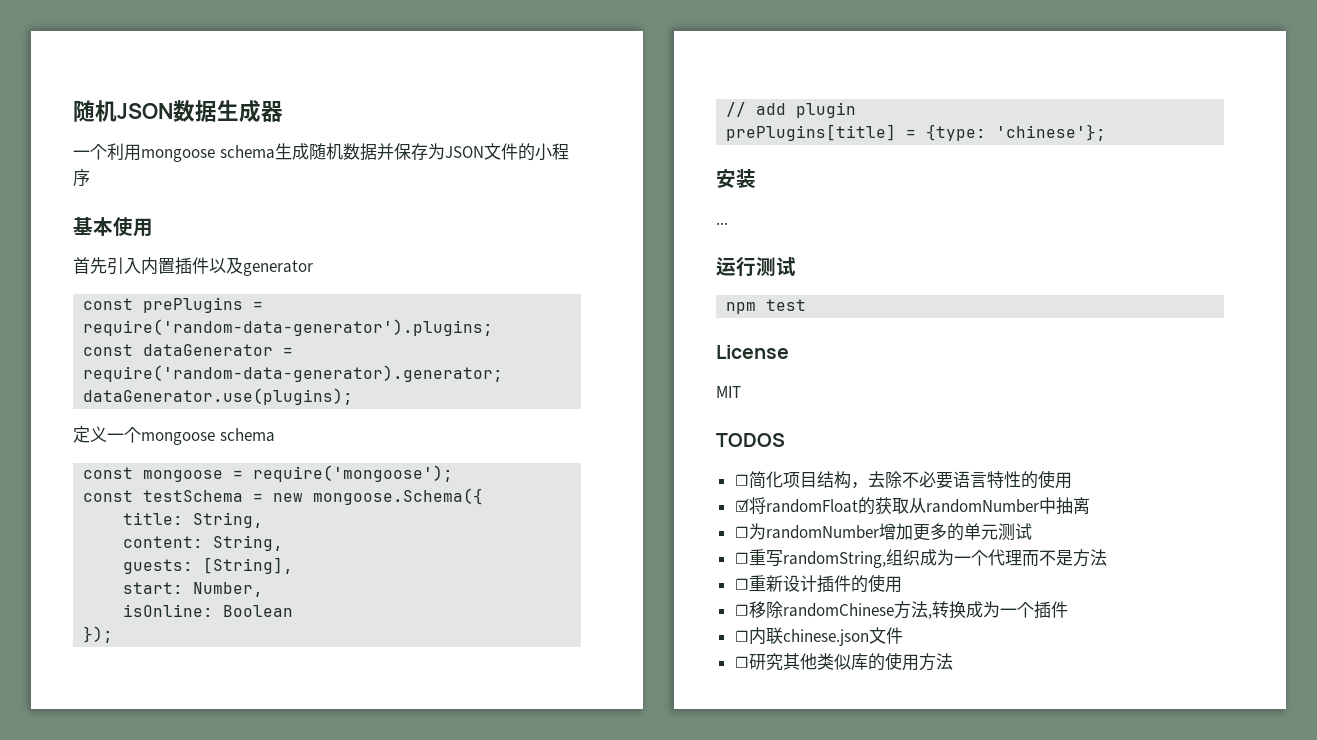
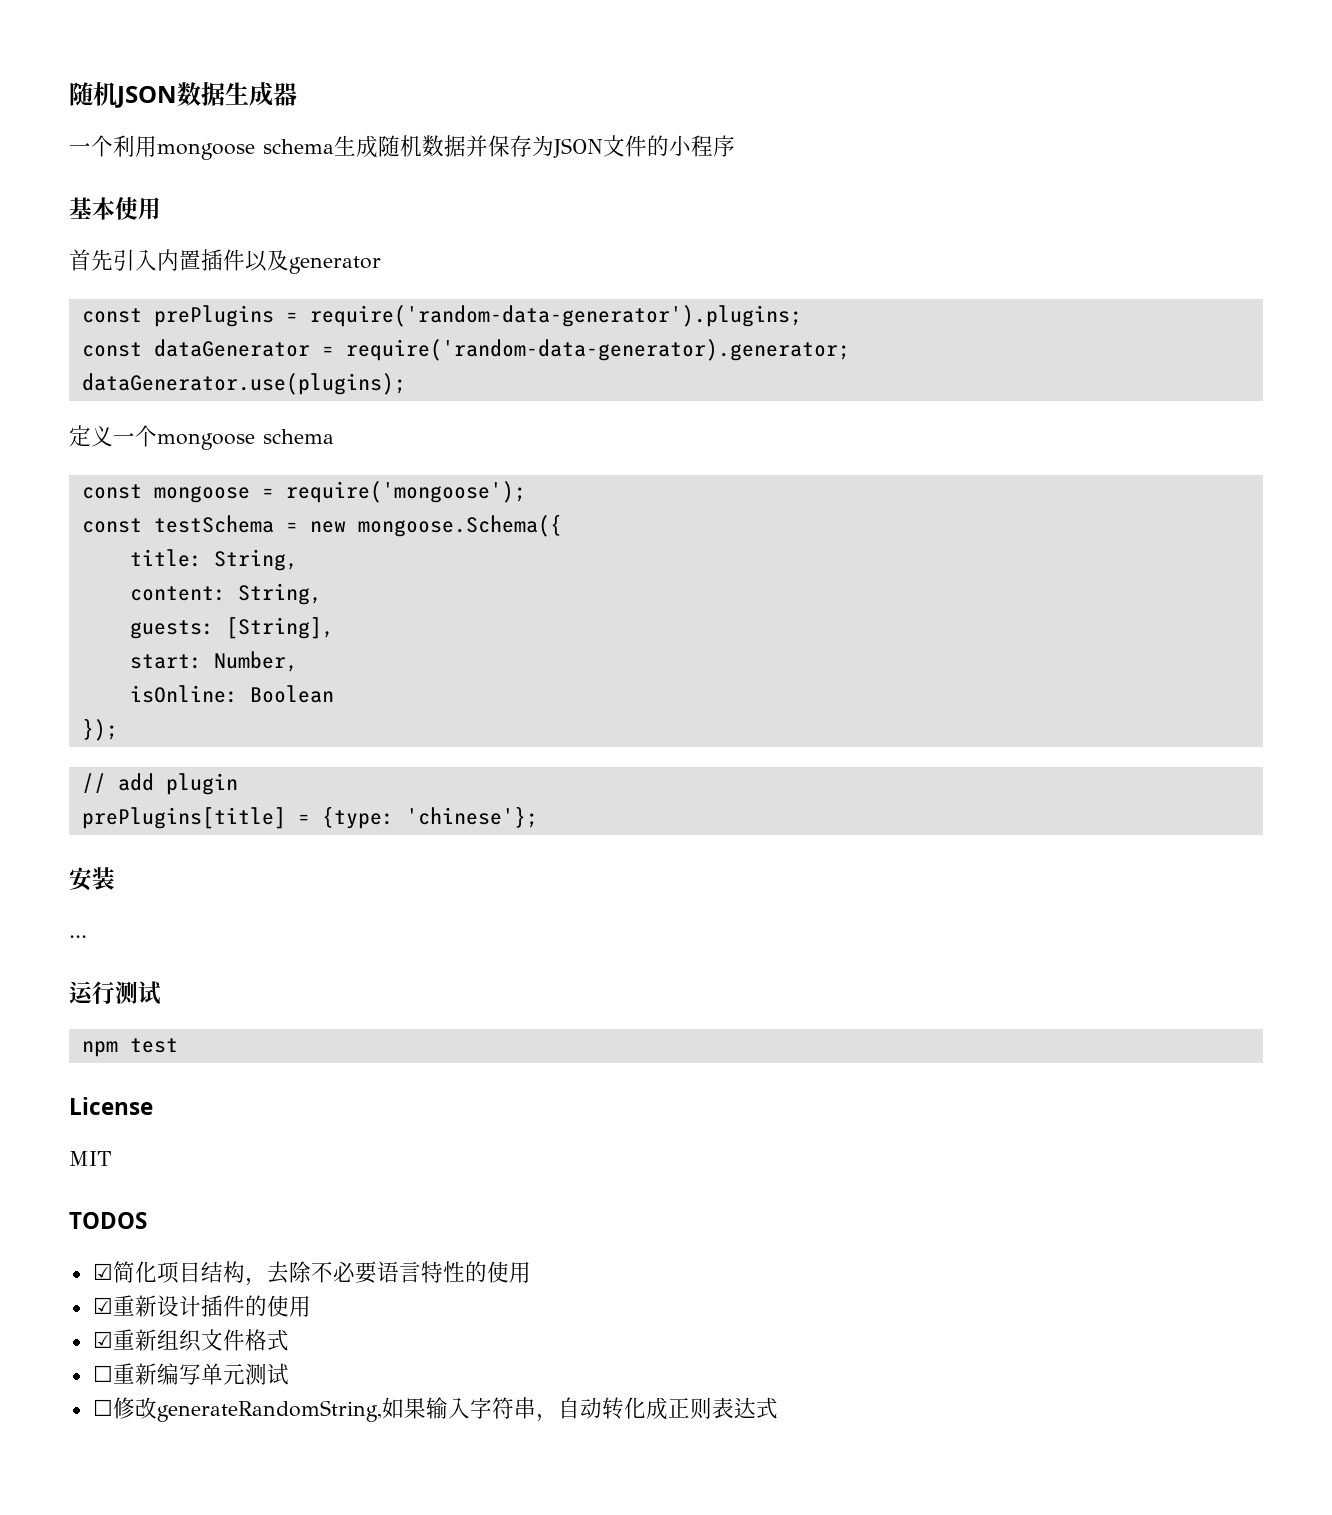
[734,474,749,486] ☐ -> [92,1263,113,1280] ☑
[748,497,1090,515] [734,523,1032,541] [734,549,1107,568] [734,578,749,590] 将randomFloat的获取从randomNumber中抽离 // ☐为randomNumber增加更多的单元测试 // ☐重写randomString,组织成为一个代理而不是方法 // ☐ -> (113, 1305) none
[734,601,1068,619] [734,627,903,646] [734,652,953,671] ☐移除randomChinese方法,转换成为一个插件 // ☐内联chinese.json文件 // ☐研究其他类似库的使用方法 -> [92,1329,289,1352] [92,1363,289,1385] [92,1397,778,1422] ☑重新组织文件格式 // ☐重新编写单元测试 // ☐修改generateRandomString,如果输入字符串，自动转化成正则表达式

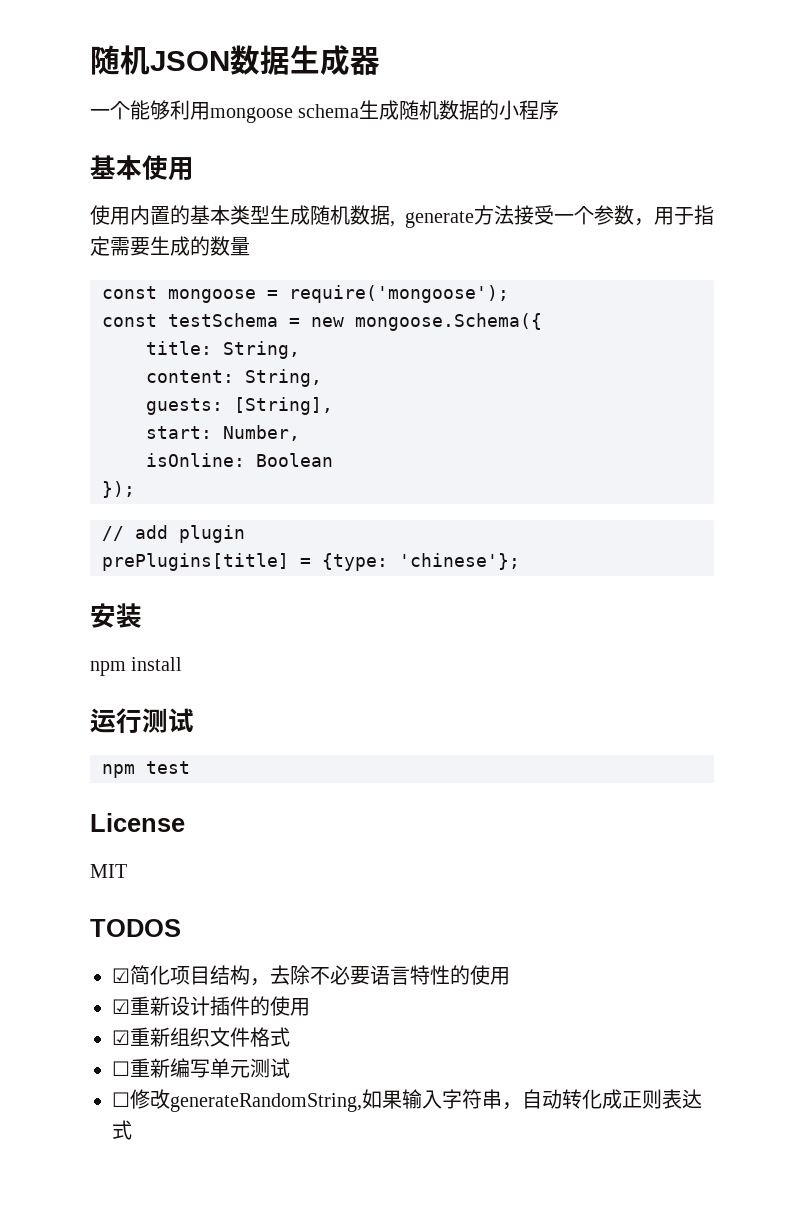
(113, 146) none -> [130,100,170,120] 能够
[466,135,647,158] 并保存为JSON文件 -> (480, 110) none
[69,249,381,274] [81,305,802,327] [81,339,850,361] [81,373,406,395] [69,425,334,450] 首先引入内置插件以及generator // const prePlugins = require('random-data-generator').plugins; // const dataGenerator = require('random-data-generator).generator; // dataGenerator.use(plugins); // 定义一个mongoose schema -> [90,205,714,228] [90,236,250,256] 使用内置的基本类型生成随机数据, generate方法接受一个参数，用于指定需要生成的数量
[69,935,87,938] ... -> [90,657,183,676] npm install

